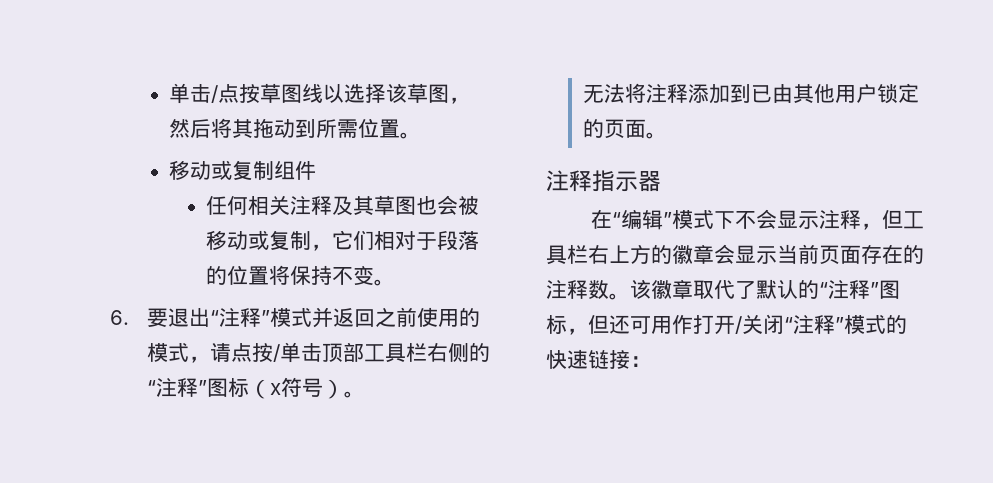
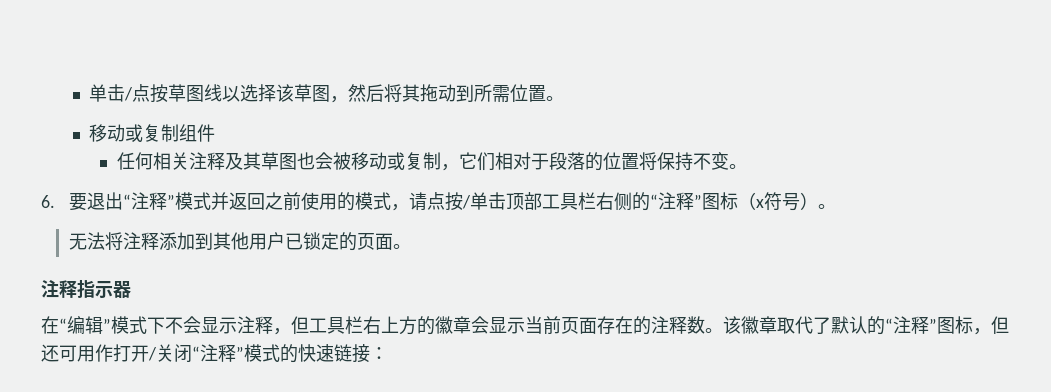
[750,84,793,103] 已由 -> (213, 241) none
(877, 93) none -> [284,233,303,250] 已

